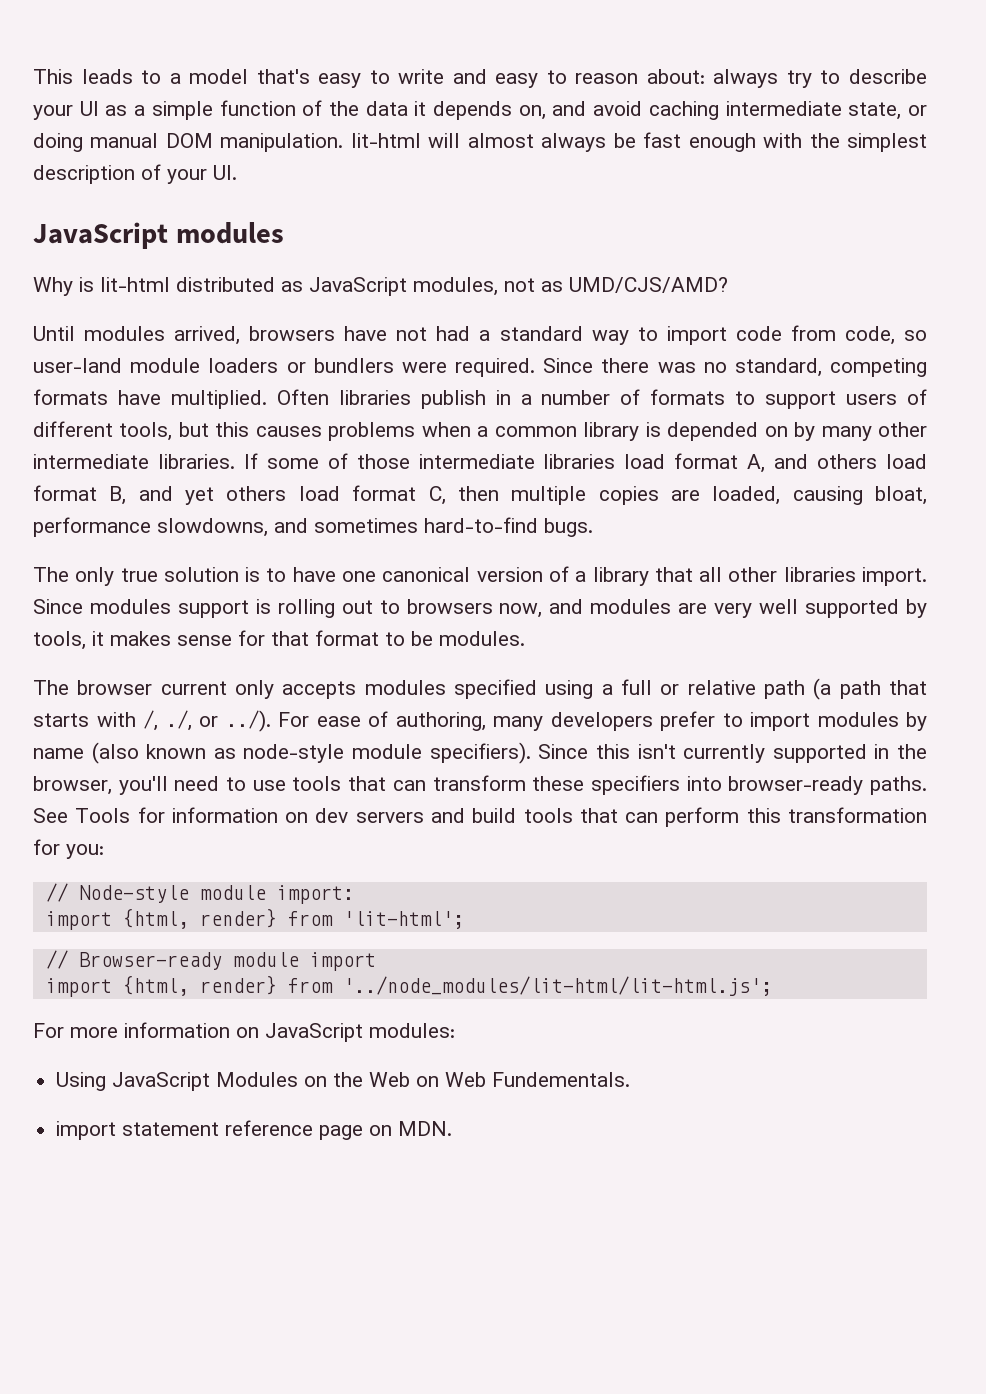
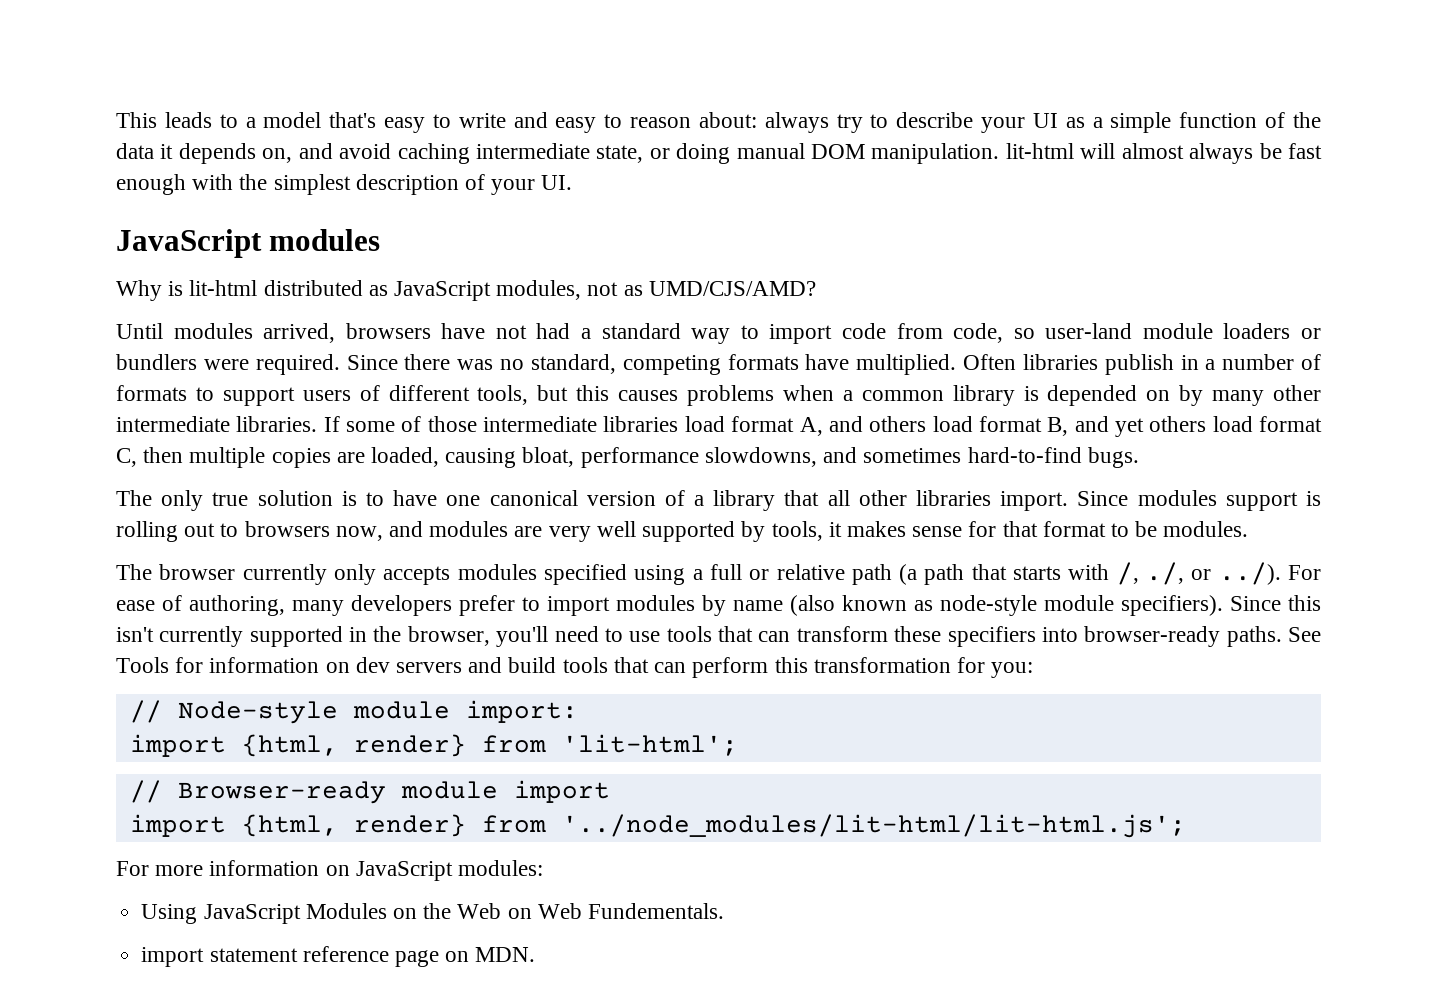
[160,681,227,695] current -> [242,564,327,585] currently

